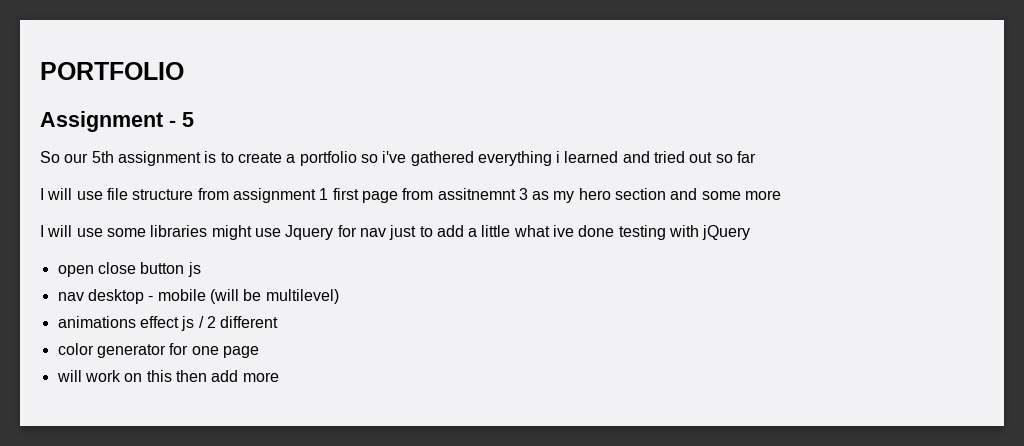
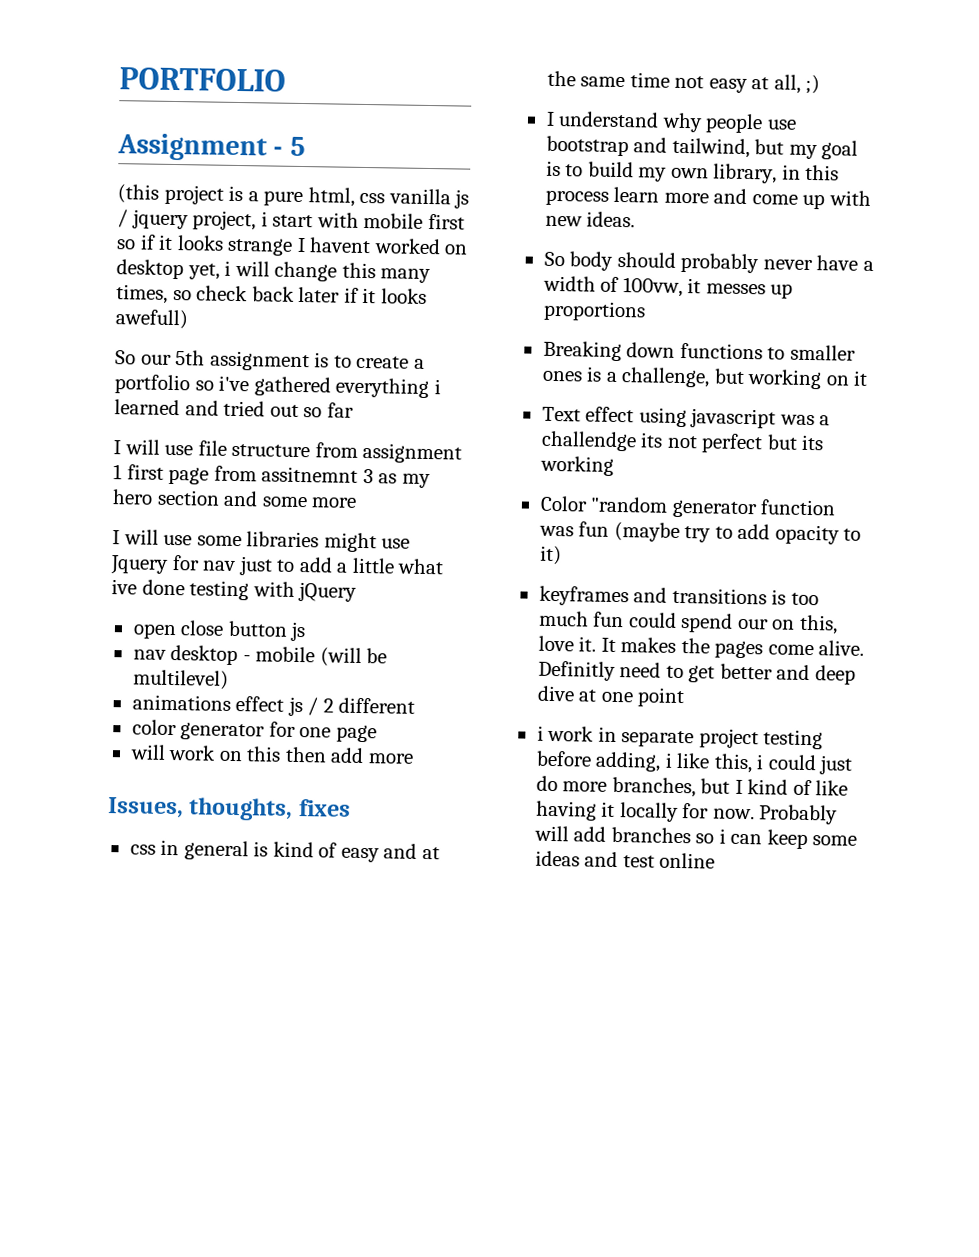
(194, 119) none -> [117,184,470,209] [117,209,465,231] [116,234,469,256] [116,259,432,284] [116,284,427,304] [115,309,188,330] // (this project is a pure html, css vanilla js / jquery project, i start with mobile first so if it looks strange I havent worked on desktop yet, i will change this many times, so check back later if it looks awefull)
(279, 377) none -> [107,797,351,821] [129,839,440,863] [546,70,821,95] [545,111,797,134] [545,135,859,160] [545,160,840,184] [544,186,871,210] [544,211,636,228] [543,251,874,274] [542,275,794,299] [542,300,646,322] [542,340,856,362] [541,366,869,390] [541,406,831,429] [540,430,825,454] [539,455,614,476] [539,495,837,519] [538,521,862,545] [539,545,562,566] [538,585,819,607] [538,610,838,635] [537,635,865,659] [537,660,856,685] [536,685,686,708] [536,725,824,750] [535,750,854,775] [535,775,849,798] [535,800,839,825] [533,825,858,850] [534,850,716,869] // Issues, thoughts, fixes // css in general is kind of easy and at the same time not easy at all, ;) // I understand why people use bootstrap and tailwind, but my goal is to build my own library, in this process learn more and come up with new ideas. // So body should probably never have a width of 100vw, it messes up proportions // Breaking down functions to smaller ones is a challenge, but working on it // Text effect using javascript was a challendge its not perfect but its working // Color "random generator function was fun (maybe try to add opacity to it) // keyframes and transitions is too much fun could spend our on this, love it. It makes the pages come alive. Definitly need to get better and deep dive at one point // i work in separate project testing before adding, i like this, i could just do more branches, but I kind of like having it locally for now. Probably will add branches so i can keep some ideas and test online

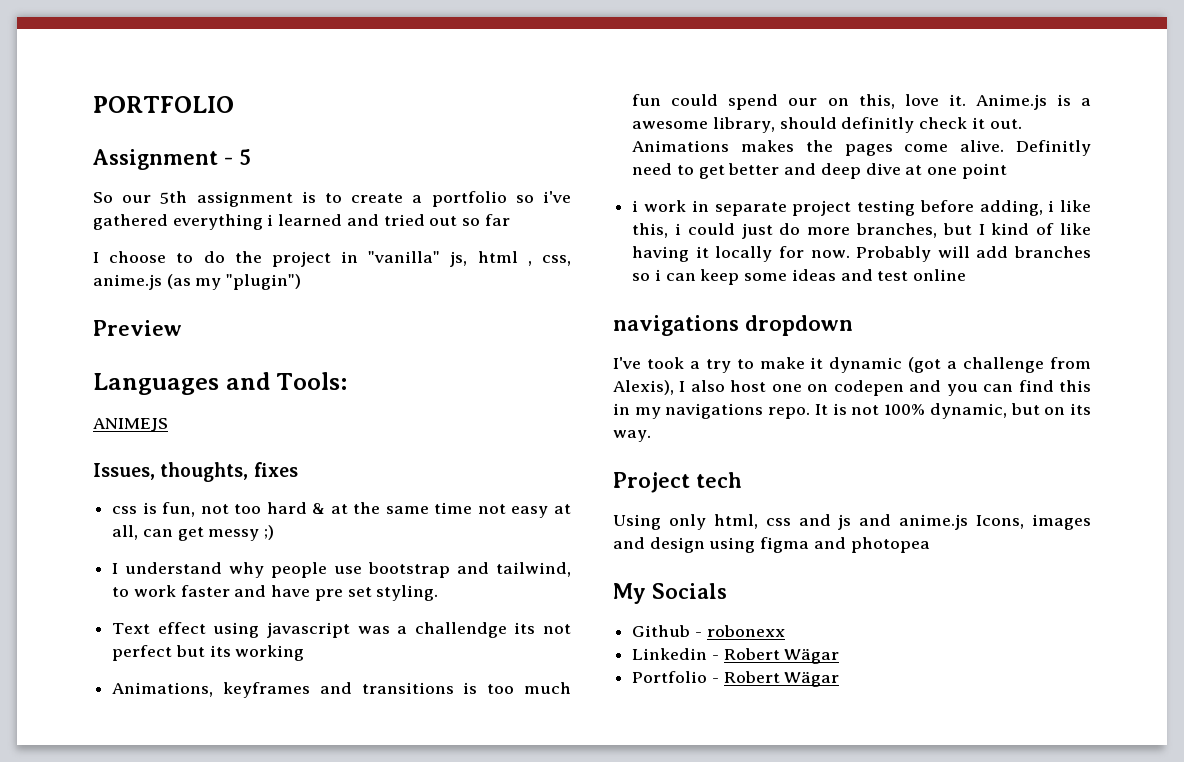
[117,184,470,209] [117,209,465,231] [116,234,469,256] [116,259,432,284] [116,284,427,304] [115,309,188,330] // (this project is a pure html, css vanilla js / jquery project, i start with mobile first so if it looks strange I havent worked on desktop yet, i will change this many times, so check back later if it looks awefull) -> (251, 157) none
[124,439,463,464] [113,464,431,489] [112,489,358,508] [112,529,411,553] [110,555,445,576] [111,579,358,602] [132,620,307,642] [132,644,388,667] [132,669,229,690] [131,694,416,717] [131,719,377,743] [129,744,414,764] [107,797,351,821] [129,839,418,863] will use file structure from assignment 1 first page from assitnemnt 3 as my hero section and some more // I will use some libraries might use Jquery for nav just to add a little what ive done testing with jQuery // open close button js // nav desktop - mobile (will be multilevel) // animations effect js / 2 different // color generator for one page // will work on this then add more // Issues, thoughts, fixes // css in general is kind of easy and -> [109,251,571,267] [93,274,302,290] [93,320,182,336] [93,372,348,395] [93,418,168,432] [93,462,298,482] [112,502,326,517] choose to do the project in "vanilla" js, html , css, anime.js (as my "plugin") // Preview // Languages and Tools: // ANIMEJS // Issues, thoughts, fixes // css is fun, not too hard &
(801, 84) none -> [142,527,260,541] can get messy
[754,139,859,160] [545,160,840,184] [544,186,871,210] [544,211,636,228] [543,251,874,274] [542,275,794,299] [542,300,646,322] [542,340,856,362] [541,366,869,390] but my goal is to build my own library, in this process learn more and come up with new ideas. // So body should probably never have a width of 100vw, it messes up proportions // Breaking down functions to smaller ones is a challenge, but working on it -> [112,585,439,601] to work faster and have pre set styling.
[539,495,837,519] [538,521,862,545] [539,545,562,566] Color "random generator function was fun (maybe try to add opacity to it) // -> [112,682,214,697] Animations,
[600,637,616,652] It -> [975,94,1091,110] [632,117,1022,133] [632,140,730,152] Anime.js is a awesome library, should definitly check it out. Animations
(716, 860) none -> [613,315,853,336] [613,357,1091,373] [613,380,1091,396] [613,403,1091,419] [613,430,651,442] [613,472,742,493] [613,514,1091,530] [613,537,930,553] [613,583,727,604] [632,625,785,637] [632,648,840,664] [632,671,840,687] // navigations dropdown // I've took a try to make it dynamic (got a challenge from Alexis), I also host one on codepen and you can find this in my navigations repo. It is not 100% dynamic, but on its way. // Project tech // Using only html, css and js and anime.js Icons, images and design using figma and photopea // My Socials // Github - robonexx // Linkedin - Robert Wägar // Portfolio - Robert Wägar

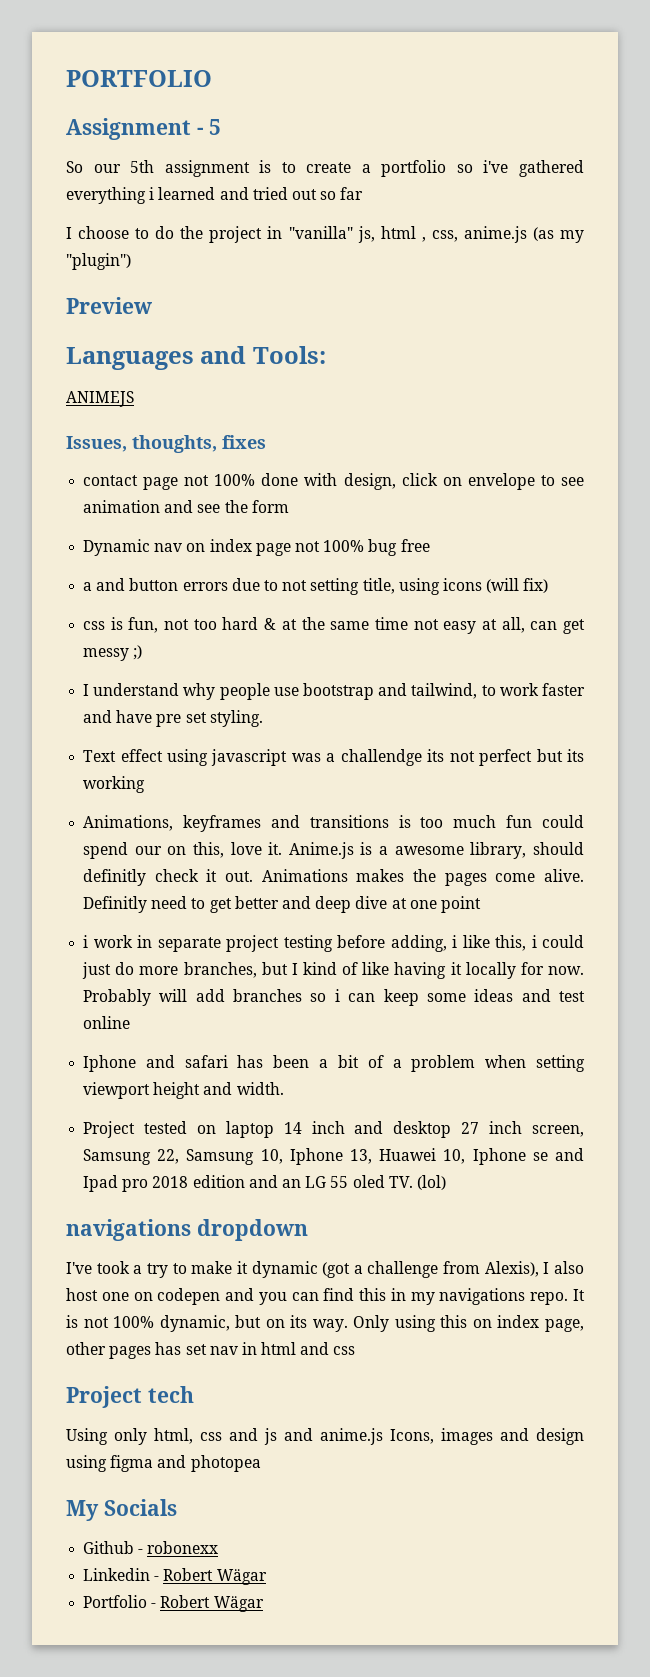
(298, 469) none -> [83,473,584,490] [83,500,289,513] [83,539,430,556] [83,578,549,595] // contact page not 100% done with design, click on envelope to see animation and see the form // Dynamic nav on index page not 100% bug free // a and button errors due to not setting title, using icons (will fix)
(967, 275) none -> [83,1055,585,1072] [83,1082,284,1099] [83,1121,584,1138] [83,1148,584,1165] [83,1175,446,1192] // Iphone and safari has been a bit of a problem when setting viewport height and width. // Project tested on laptop 14 inch and desktop 27 inch screen, Samsung 22, Samsung 10, Iphone 13, Huawei 10, Iphone se and Ipad pro 2018 edition and an LG 55 oled TV. (lol)
(651, 436) none -> [353,1315,584,1332] [66,1342,356,1359] Only using this on index page, other pages has set nav in html and css

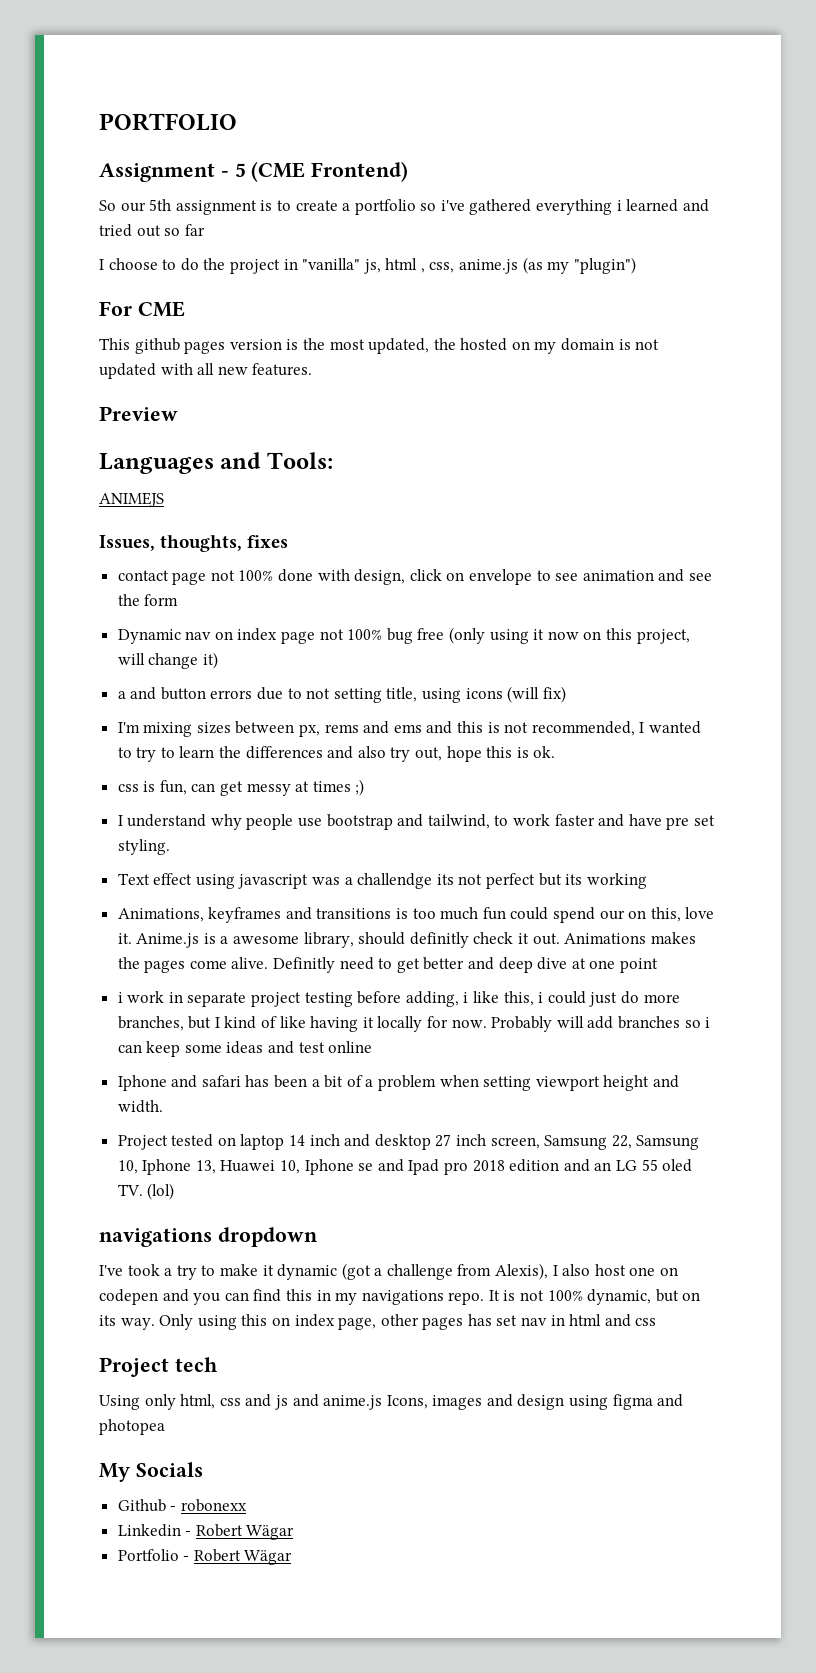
(222, 127) none -> [251,161,409,182] (CME Frontend)
(131, 261) none -> [99,301,185,317] [99,338,660,354] [99,363,313,379] // For CME // This github pages version is the most updated, the hosted on my domain is not updated with all new features.
(430, 545) none -> [449,627,690,644] [117,652,218,669] (only using it now on this project, will change it)
[83,617,525,634] css is fun, not too hard & at the same time not easy at all, -> [117,721,701,737] [117,746,556,762] [117,780,187,795] I'm mixing sizes between px, rems and ems and this is not recommended, I wanted to try to learn the differences and also try out, hope this is ok. // css is fun,
(130, 654) none -> [295,781,351,792] at times

